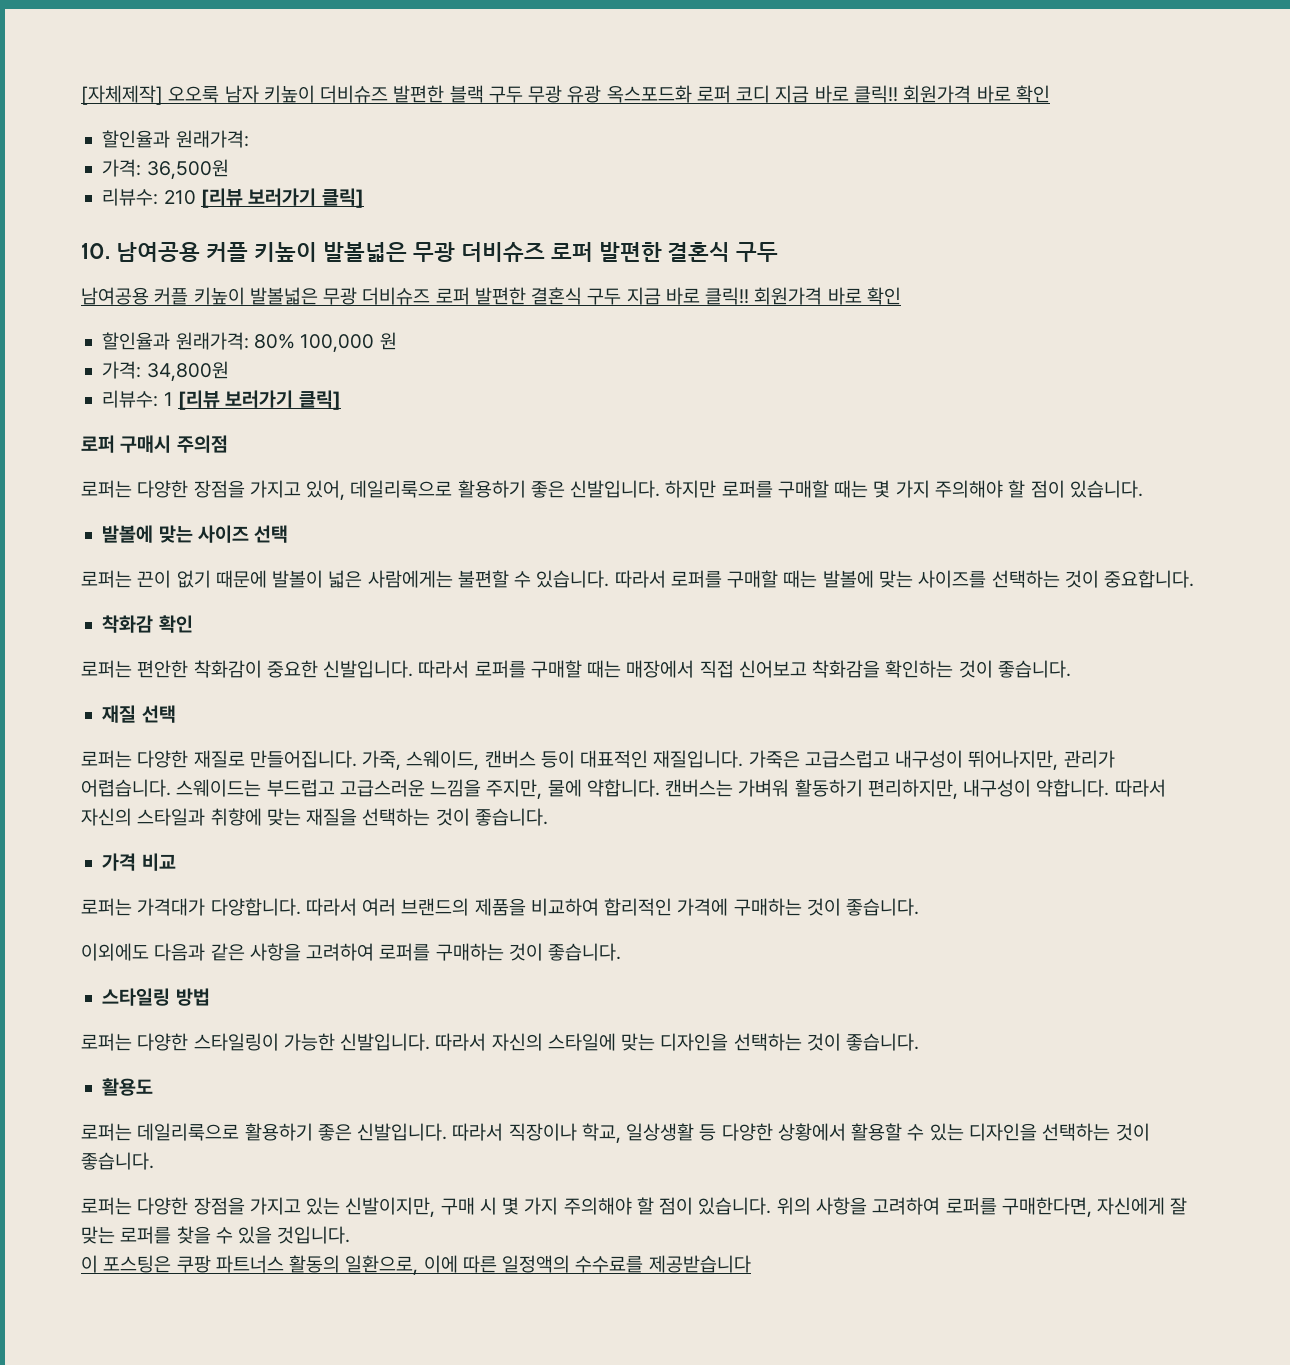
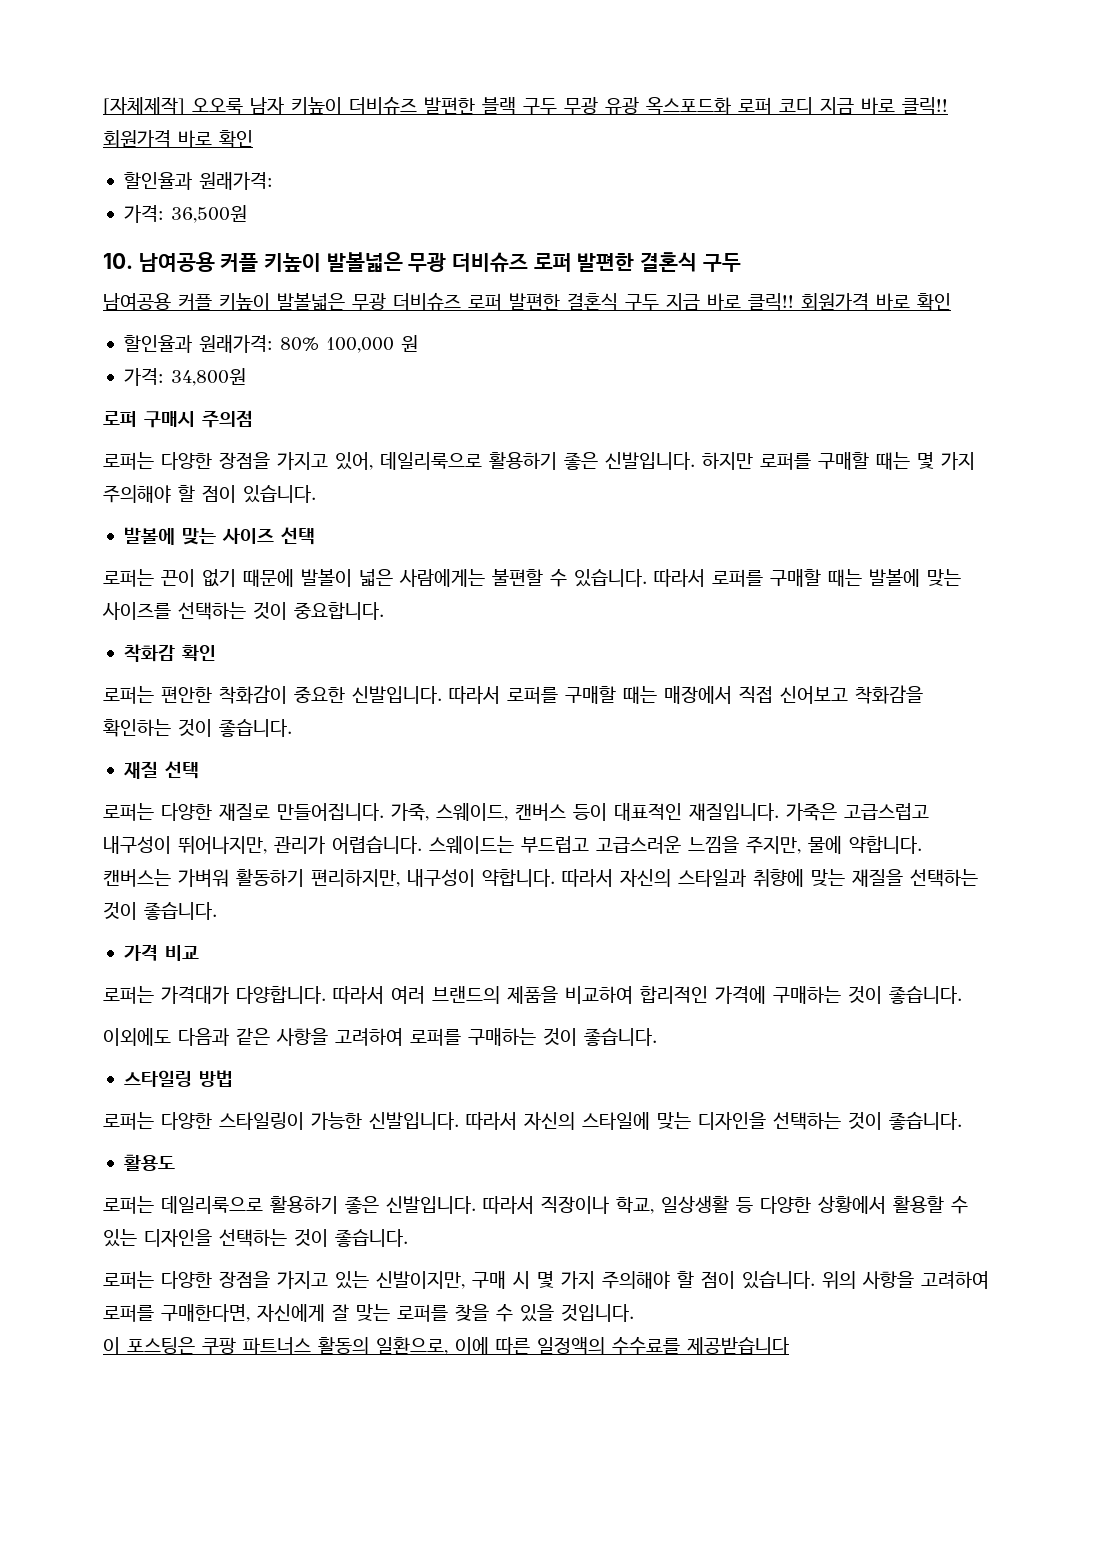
[102,188,364,208] // 리뷰수: 210 [리뷰 보러가기 클릭] -> (247, 214) none
[102,390,341,410] // 리뷰수: 1 [리뷰 보러가기 클릭] -> (246, 377) none

